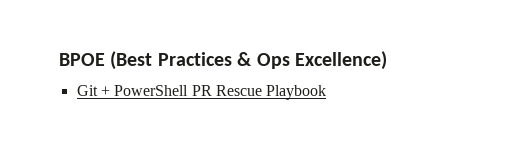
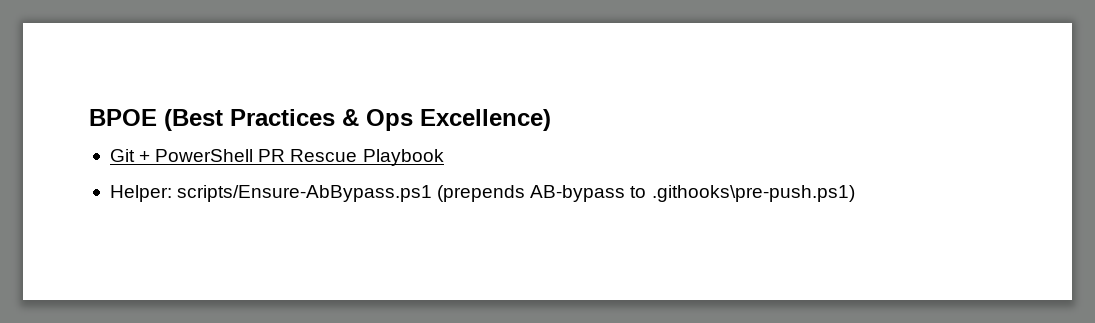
(327, 92) none -> [109,185,855,202] // Helper: scripts/Ensure-AbBypass.ps1 (prepends AB-bypass to .githooks\pre-push.ps1)

